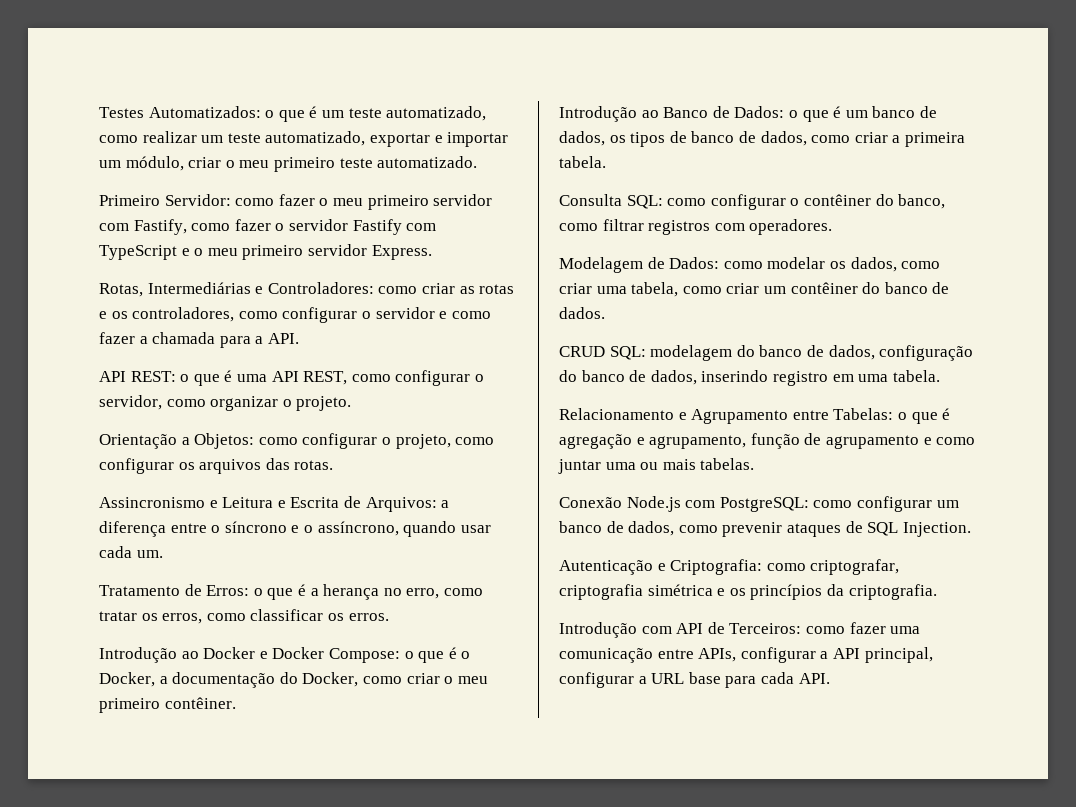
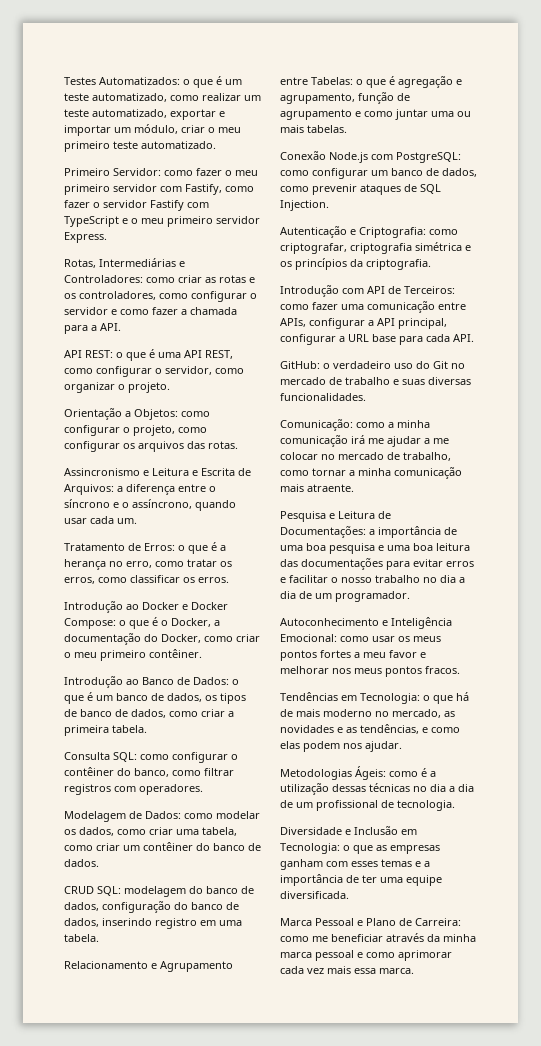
(830, 678) none -> [280,361,465,369] [280,377,471,385] [280,393,366,401] [280,419,430,431] [280,435,449,447] [280,452,451,461] [280,467,462,479] [280,484,354,492] [280,511,391,522] [280,526,457,538] [280,543,470,554] [280,558,474,570] [280,575,465,583] [280,591,410,602] [280,617,452,629] [280,634,441,642] [280,650,426,661] [280,666,460,677] [280,692,469,704] [280,709,455,718] [280,724,460,734] [280,741,402,752] [280,766,436,780] [280,783,474,795] [280,800,455,811] [280,826,417,835] [280,843,440,854] [280,859,430,870] [280,874,442,886] [280,891,349,899] [280,918,461,926] [280,933,476,942] [280,950,452,961] [280,966,414,974] // GitHub: o verdadeiro uso do Git no mercado de trabalho e suas diversas funcionalidades. // Comunicação: como a minha comunicação irá me ajudar a me colocar no mercado de trabalho, como tornar a minha comunicação mais atraente. // Pesquisa e Leitura de Documentações: a importância de uma boa pesquisa e uma boa leitura das documentações para evitar erros e facilitar o nosso trabalho no dia a dia de um programador. // Autoconhecimento e Inteligência Emocional: como usar os meus pontos fortes a meu favor e melhorar nos meus pontos fracos. // Tendências em Tecnologia: o que há de mais moderno no mercado, as novidades e as tendências, e como elas podem nos ajudar. // Metodologias Ágeis: como é a utilização dessas técnicas no dia a dia de um profissional de tecnologia. // Diversidade e Inclusão em Tecnologia: o que as empresas ganham com esses temas e a importância de ter uma equipe diversificada. // Marca Pessoal e Plano de Carreira: como me beneficiar através da minha marca pessoal e como aprimorar cada vez mais essa marca.

